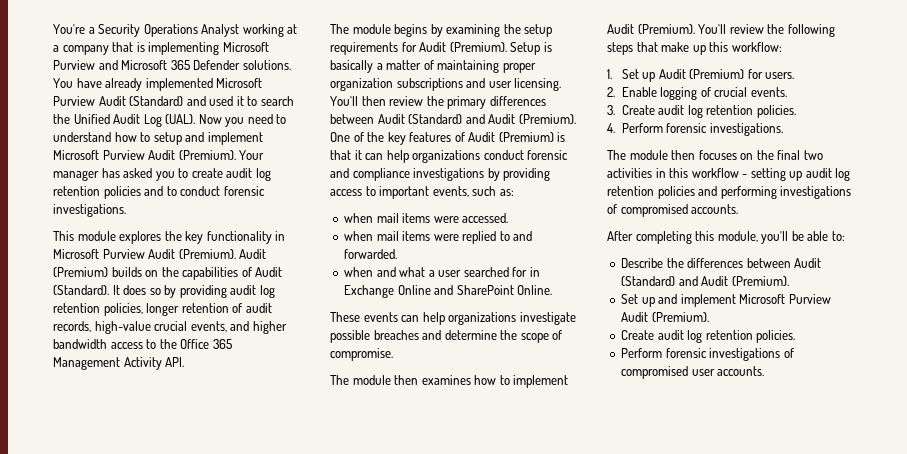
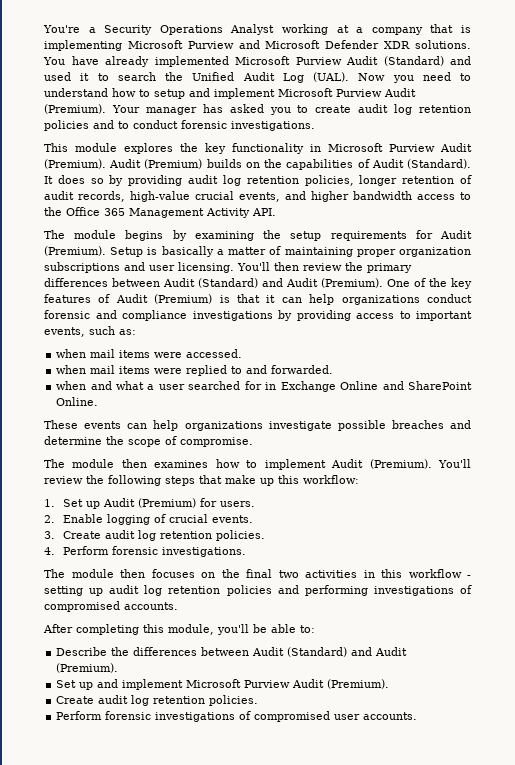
[170,60,241,70] 365 Defender -> [325,40,411,49] Defender XDR

